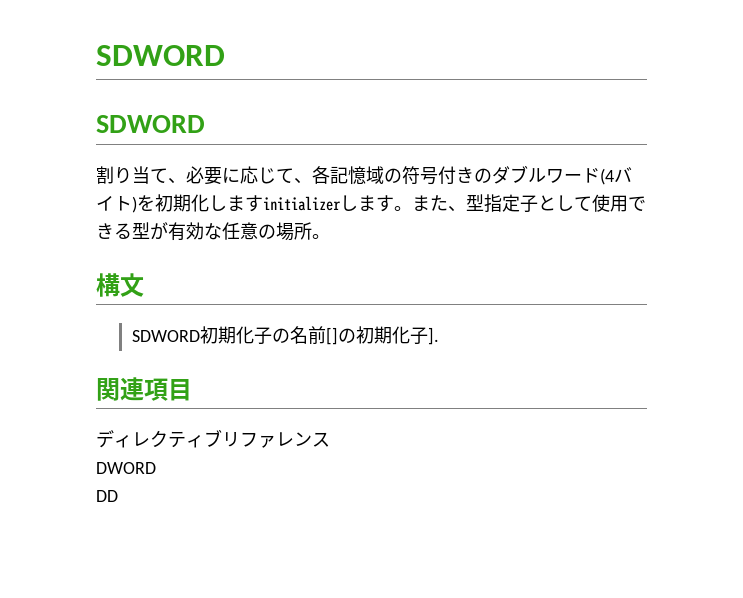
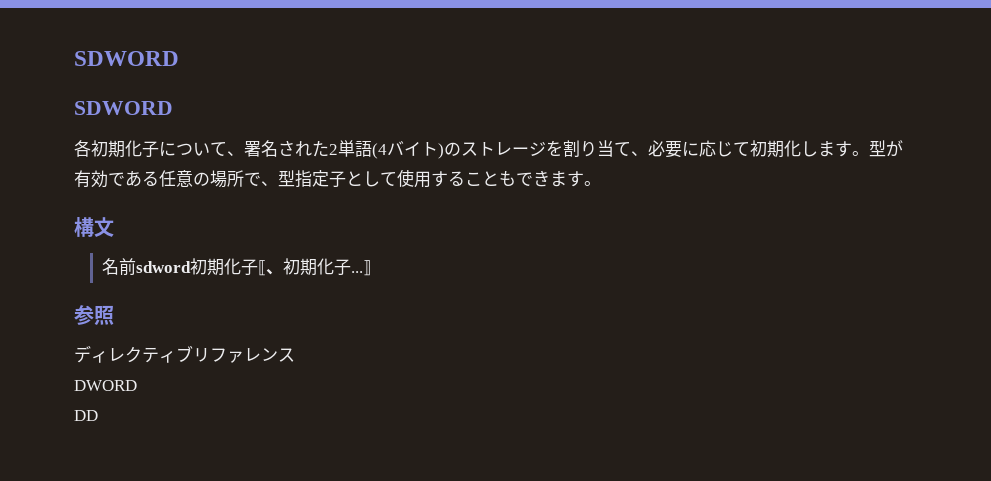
(205, 124) none -> [74,140,563,159] 各初期化子について、署名された2単語(4バイト)のストレージを
[294,165,632,185] [96,194,448,213] 、各記憶域の符号付きのダブルワード(4バイト)を初期化しますinitializerします。また -> [750,140,903,158] [74,170,261,188] 初期化します。型が有効である任意の場所で
[628,196,646,211] [96,222,330,241] [96,273,144,297] [131,326,439,345] [96,377,192,401] できる型が有効な任意の場所。 // 構文 // SDWORD初期化子の名前[]の初期化子]. // 関連項目 -> [431,170,601,187] [74,217,114,237] [102,258,372,276] [74,305,114,325] することもできます。 // 構文 // 名前sdword初期化子⟦、初期化子...⟧ // 参照

